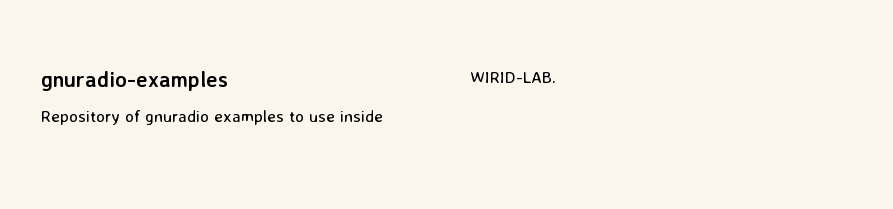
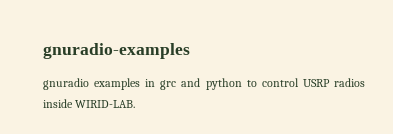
[41,110,335,125] Repository of gnuradio examples to use -> [43,78,365,90] gnuradio examples in grc and python to control USRP radios

